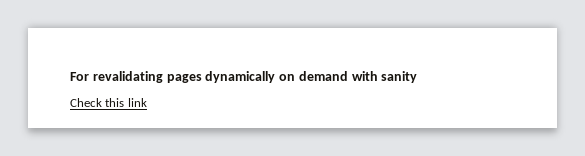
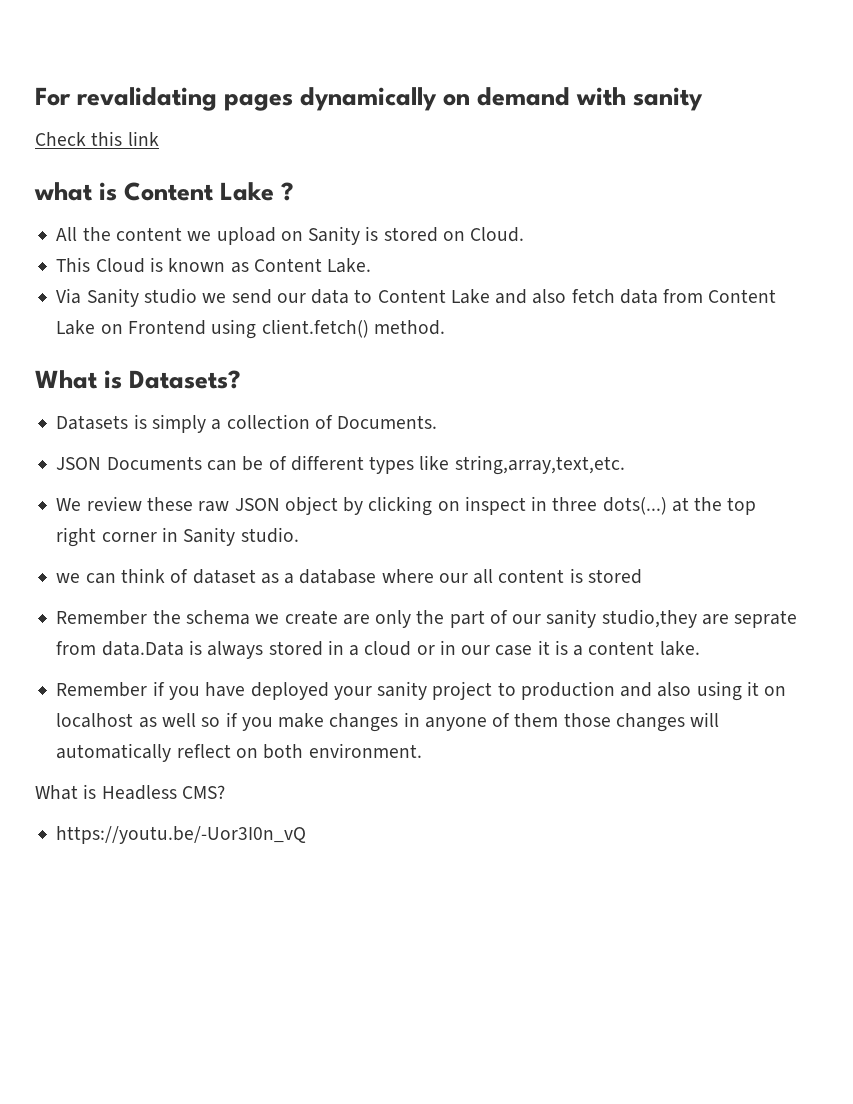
(147, 102) none -> [34,182,295,201] [56,226,525,245] [56,257,372,273] [56,288,777,307] [56,319,445,339] [35,370,242,389] [56,414,438,433] [56,455,625,475] [56,496,757,516] [56,527,299,547] [56,568,642,584] [56,609,798,628] [56,640,700,659] [56,681,787,701] [56,712,720,732] [56,743,422,762] [35,784,225,800] [56,826,307,844] // what is Content Lake ? // All the content we upload on Sanity is stored on Cloud. // This Cloud is known as Content Lake. // Via Sanity studio we send our data to Content Lake and also fetch data from Content Lake on Frontend using client.fetch() method. // What is Datasets? // Datasets is simply a collection of Documents. // JSON Documents can be of different types like string,array,text,etc. // We review these raw JSON object by clicking on inspect in three dots(...) at the top right corner in Sanity studio. // we can think of dataset as a database where our all content is stored // Remember the schema we create are only the part of our sanity studio,they are seprate from data.Data is always stored in a cloud or in our case it is a content lake. // Remember if you have deployed your sanity project to production and also using it on localhost as well so if you make changes in anyone of them those changes will automatically reflect on both environment. // What is Headless CMS? // https://youtu.be/-Uor3I0n_vQ

